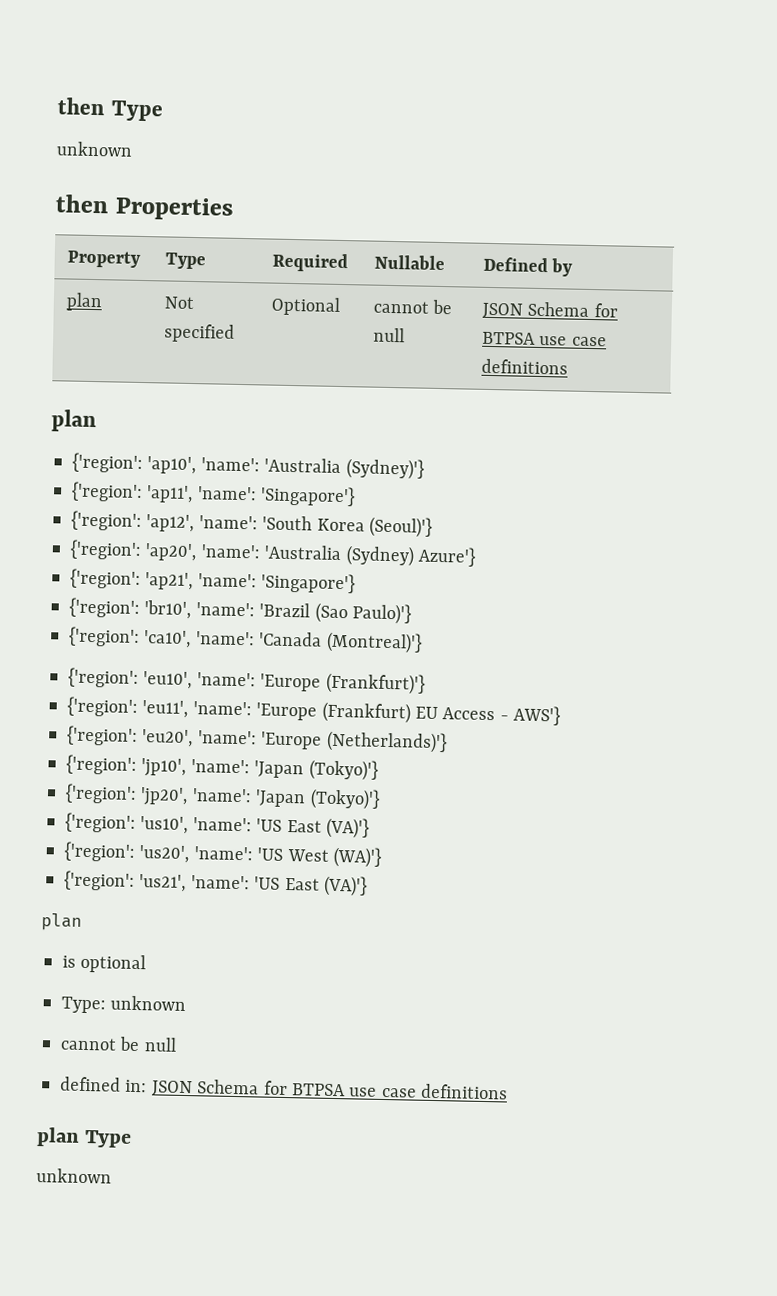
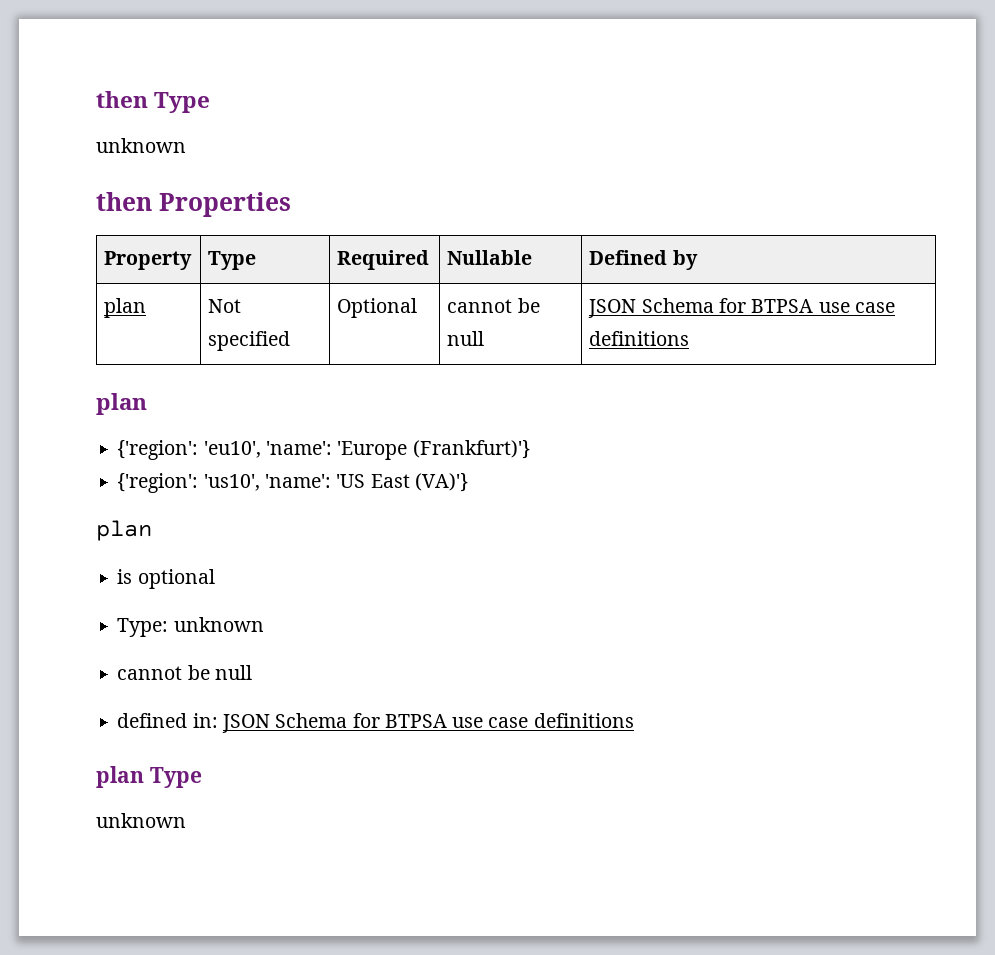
[72,452,425,480] [71,481,357,507] [71,510,433,538] [70,539,477,567] [70,568,357,594] [69,597,412,625] [68,626,423,654] // {'region': 'ap10', 'name': 'Australia (Sydney)'} // {'region': 'ap11', 'name': 'Singapore'} // {'region': 'ap12', 'name': 'South Korea (Seoul)'} // {'region': 'ap20', 'name': 'Australia (Sydney) Azure'} // {'region': 'ap21', 'name': 'Singapore'} // {'region': 'br10', 'name': 'Brazil (Sao Paulo)'} // {'region': 'ca10', 'name': 'Canada (Montreal)'} -> (147, 404) none
[67,696,562,726] [66,725,448,754] [66,754,379,781] [65,783,381,810] // {'region': 'eu11', 'name': 'Europe (Frankfurt) EU Access - AWS'} // {'region': 'eu20', 'name': 'Europe (Netherlands)'} // {'region': 'jp10', 'name': 'Japan (Tokyo)'} // {'region': 'jp20', 'name': 'Japan (Tokyo)'} -> (530, 449) none
[64,841,382,868] [64,870,368,897] // {'region': 'us20', 'name': 'US West (WA)'} // {'region': 'us21', 'name': 'US East (VA)'} -> (468, 482) none

